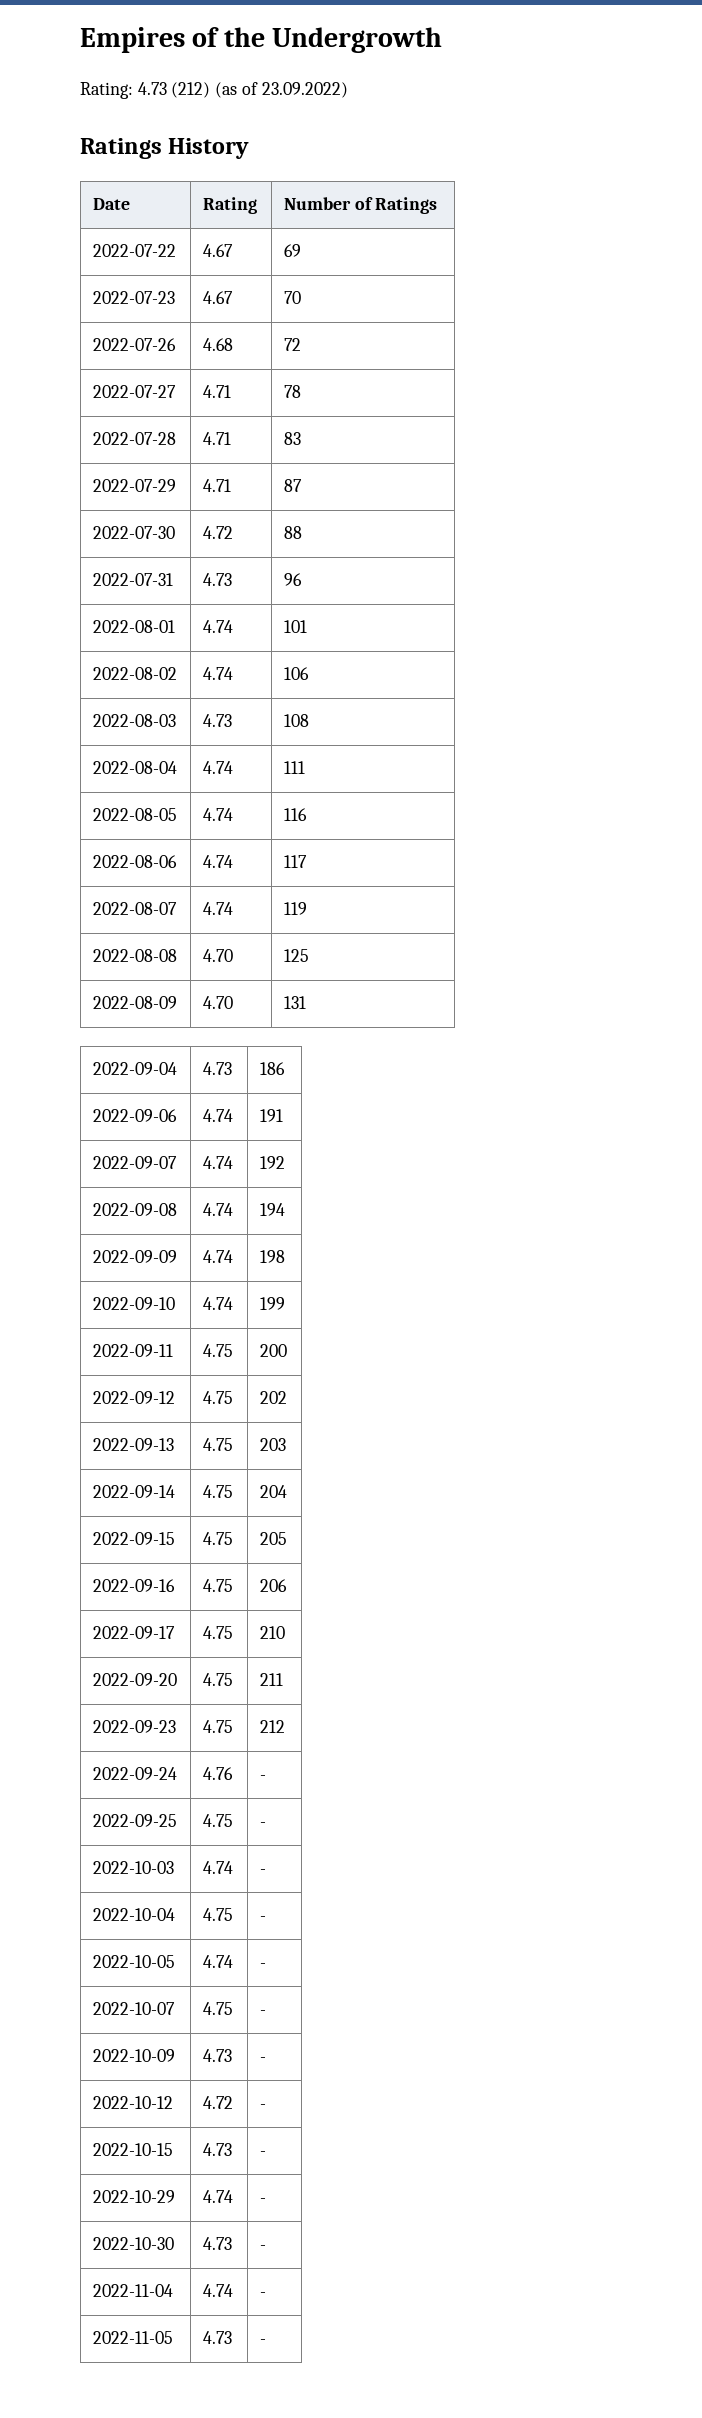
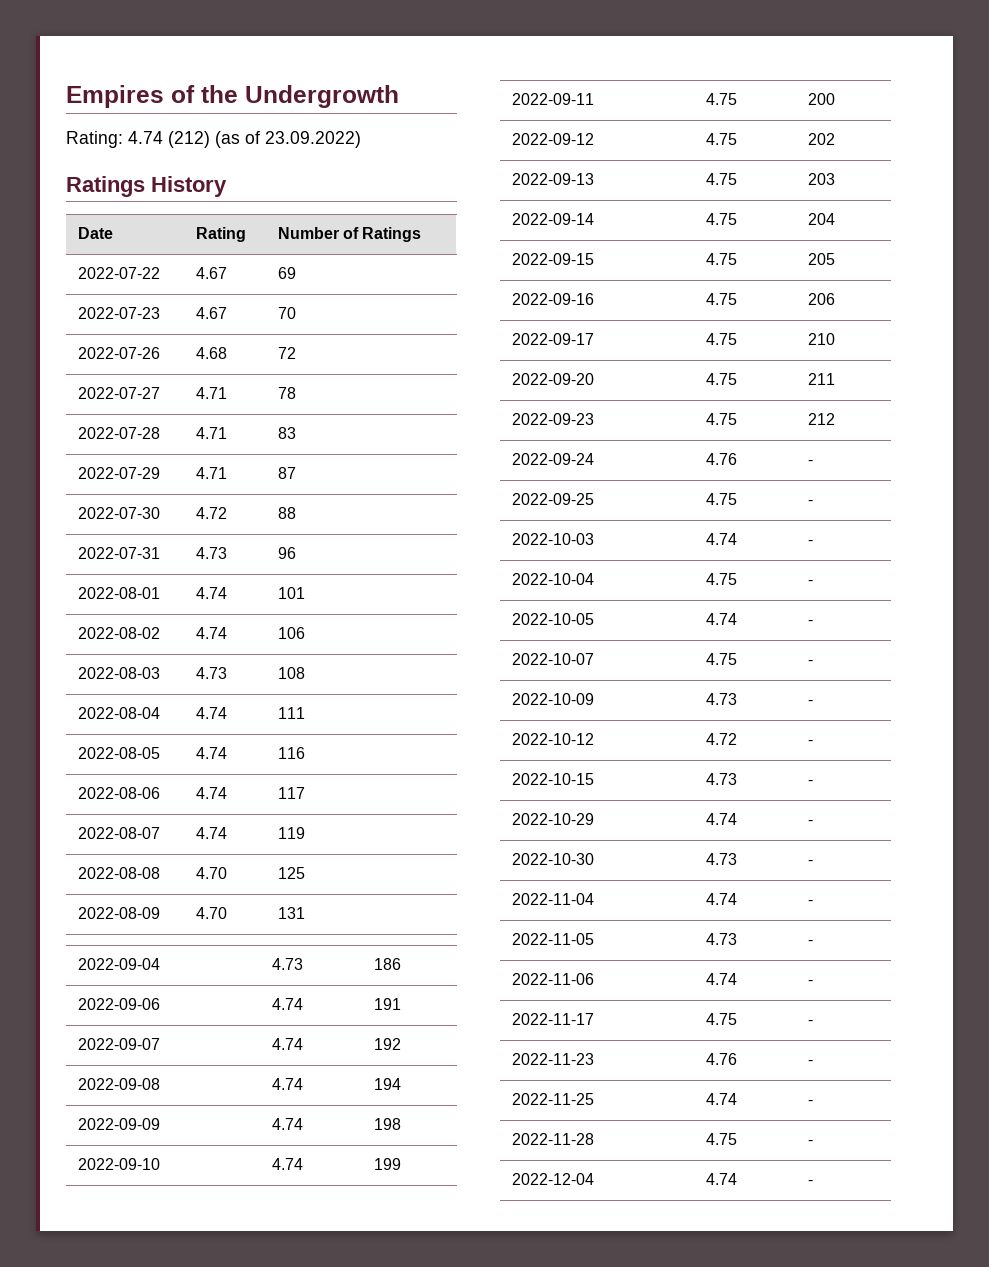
[137,82,167,95] 4.73 -> [128,131,163,144] 4.74
(266, 2341) none -> [511,973,594,985] [705,973,737,985] [807,980,813,985] [511,1013,594,1025] [705,1013,737,1025] [807,1020,813,1025] [511,1053,594,1065] [705,1053,737,1065] [807,1060,813,1065] [511,1093,594,1105] [705,1093,737,1105] [807,1100,813,1105] [511,1133,594,1145] [705,1133,737,1145] [807,1140,813,1145] [511,1173,594,1185] [705,1173,737,1185] [807,1180,813,1185] // 2022-11-06 | 4.74 | - // 2022-11-17 | 4.75 | - // 2022-11-23 | 4.76 | - // 2022-11-25 | 4.74 | - // 2022-11-28 | 4.75 | - // 2022-12-04 | 4.74 | -

